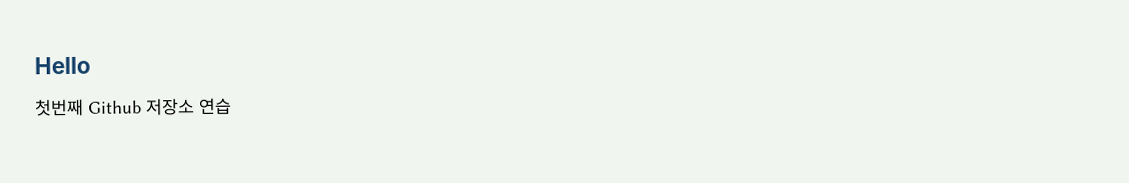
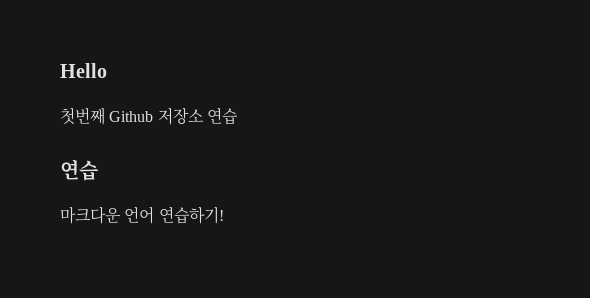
(232, 106) none -> [60,159,98,181] [60,206,224,224] // 연습 // 마크다운 언어 연습하기!

